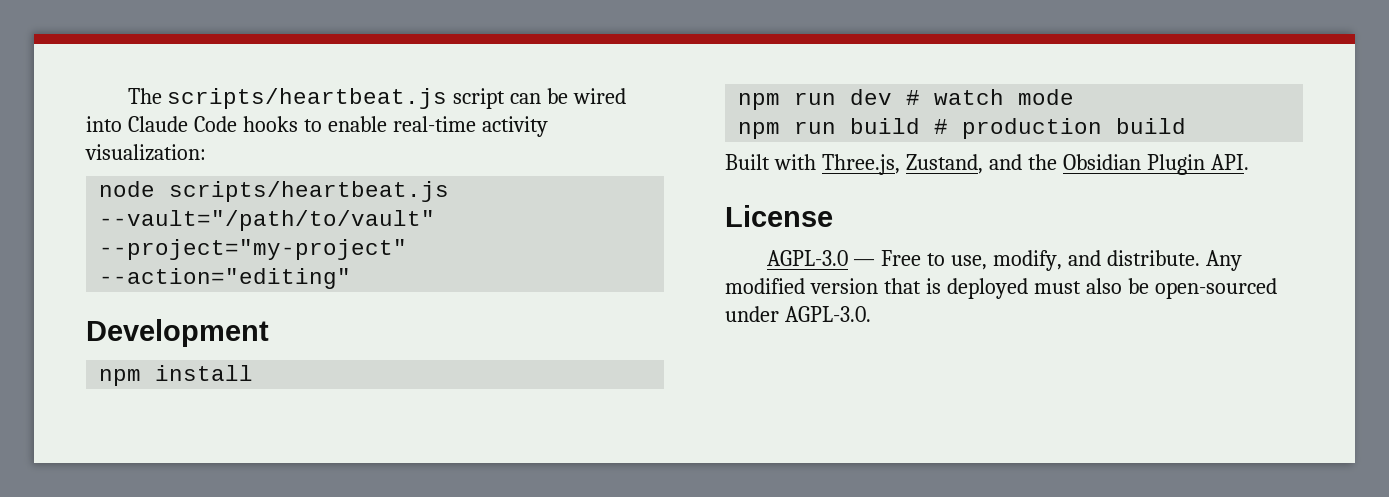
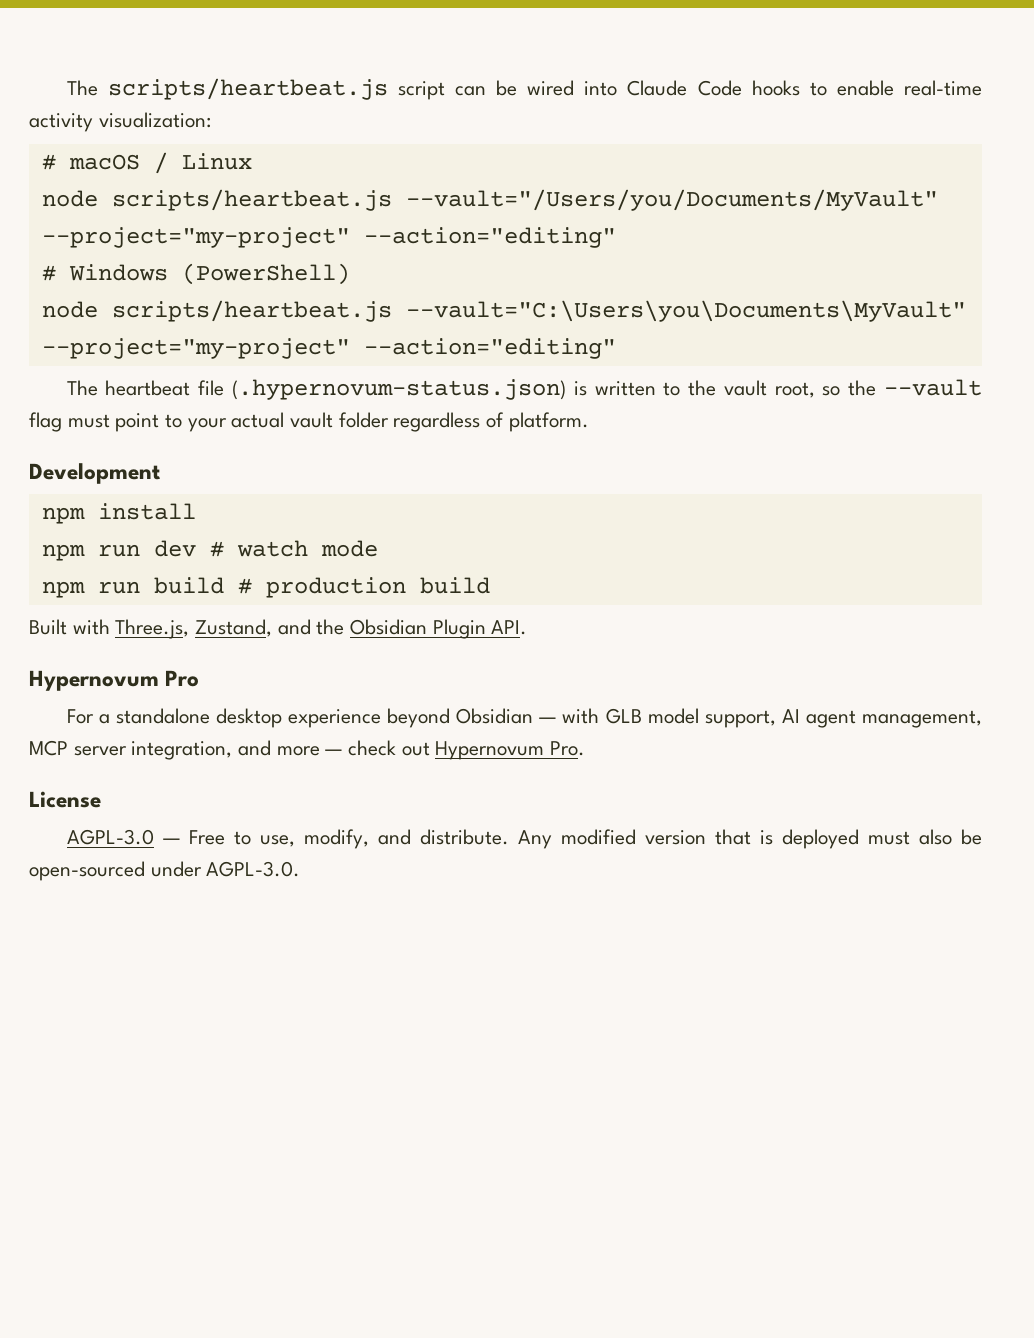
[99,181,450,202] [99,210,436,231] [99,239,408,260] [99,268,352,289] // node scripts/heartbeat.js --vault="/path/to/vault" --project="my-project" --action="editing" -> [41,152,252,174] [41,189,938,211] [41,227,616,248] [41,263,350,285] [41,300,966,322] [41,338,616,359] [66,379,982,400] [29,412,589,432] // # macOS / Linux // node scripts/heartbeat.js --vault="/Users/you/Documents/MyVault" --project="my-project" --action="editing" // # Windows (PowerShell) // node scripts/heartbeat.js --vault="C:\Users\you\Documents\MyVault" --project="my-project" --action="editing" // The heartbeat file (.hypernovum-status.json) is written to the vault root, so the --vault flag must point to your actual vault folder regardless of platform.
(1249, 162) none -> [29,670,200,691] [66,708,982,728] [29,740,586,760] // Hypernovum Pro // For a standalone desktop experience beyond Obsidian — with GLB model support, AI agent management, MCP server integration, and more — check out Hypernovum Pro.

